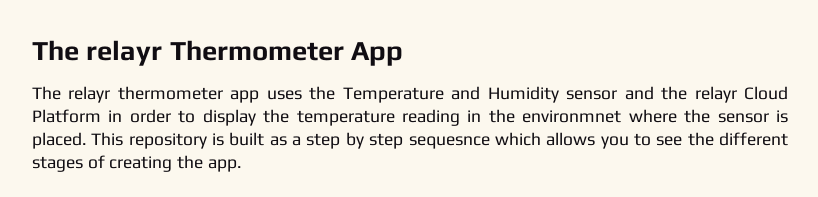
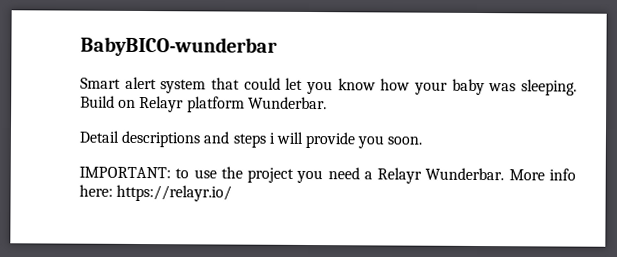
[32,40,404,66] [32,86,788,103] [32,109,789,126] [32,132,789,149] [32,155,241,172] The relayr Thermometer App // The relayr thermometer app uses the Temperature and Humidity sensor and the relayr Cloud Platform in order to display the temperature reading in the environmnet where the sensor is placed. This repository is built as a step by step sequesnce which allows you to see the different stages of creating the app. -> [80,36,278,57] [80,76,577,96] [80,95,327,113] [79,130,423,149] [79,166,576,184] [79,184,233,202] BabyBICO-wunderbar // Smart alert system that could let you know how your baby was sleeping. Build on Relayr platform Wunderbar. // Detail descriptions and steps i will provide you soon. // IMPORTANT: to use the project you need a Relayr Wunderbar. More info here: https://relayr.io/

